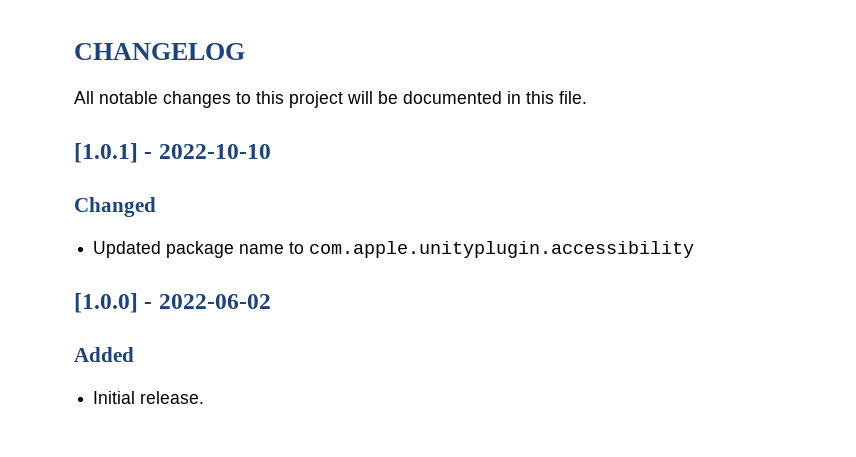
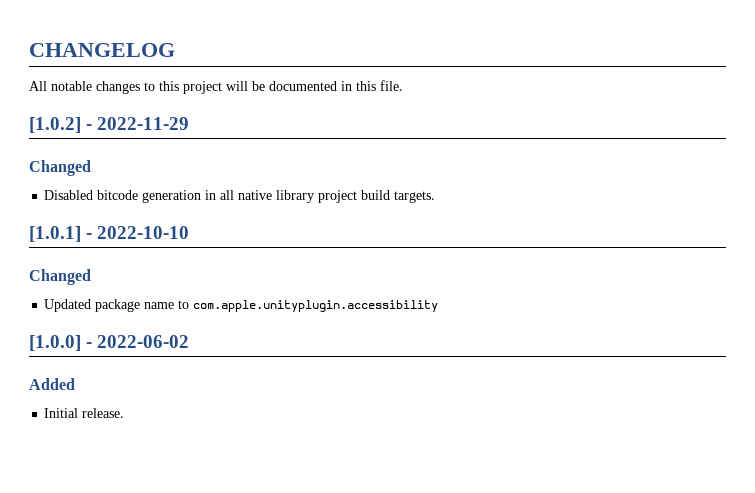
(587, 97) none -> [29,117,190,133] [29,160,91,176] [44,190,436,203] // [1.0.2] - 2022-11-29 // Changed // Disabled bitcode generation in all native library project build targets.

